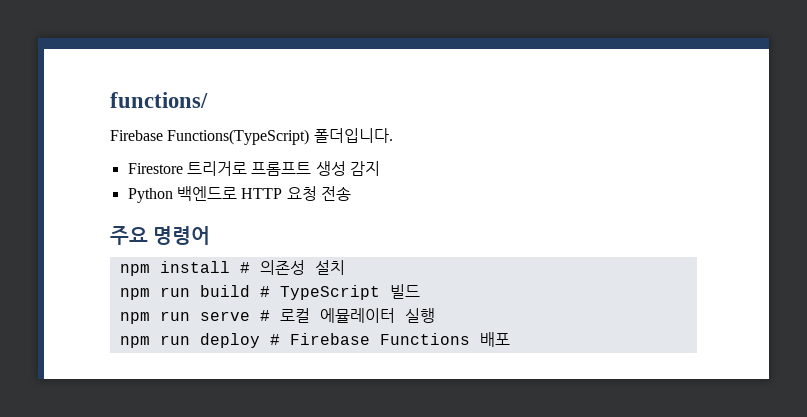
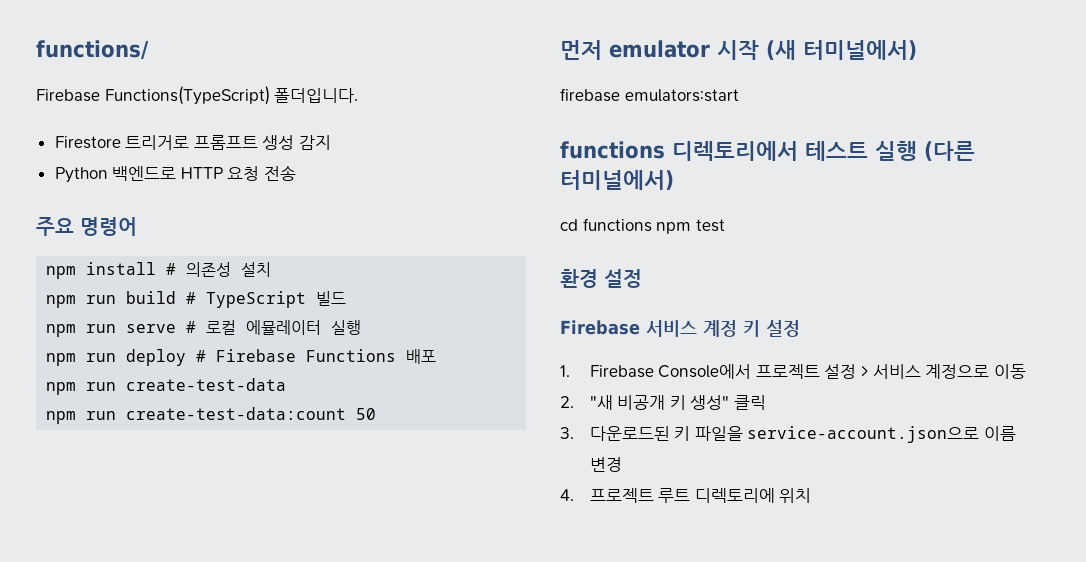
(510, 339) none -> [46,378,287,395] [46,407,377,424] [560,40,917,60] [560,88,739,102] [560,141,975,161] [560,170,674,190] [560,218,725,234] [560,269,642,288] [560,320,800,337] [560,364,1026,379] [560,395,766,410] [560,426,1016,443] [589,457,622,472] [560,488,812,503] // npm run create-test-data // npm run create-test-data:count 50 // 먼저 emulator 시작 (새 터미널에서) // firebase emulators:start // functions 디렉토리에서 테스트 실행 (다른 터미널에서) // cd functions npm test // 환경 설정 // Firebase 서비스 계정 키 설정 // 1. Firebase Console에서 프로젝트 설정 > 서비스 계정으로 이동 // 2. "새 비공개 키 생성" 클릭 // 3. 다운로드된 키 파일을 service-account.json으로 이름 변경 // 4. 프로젝트 루트 디렉토리에 위치

